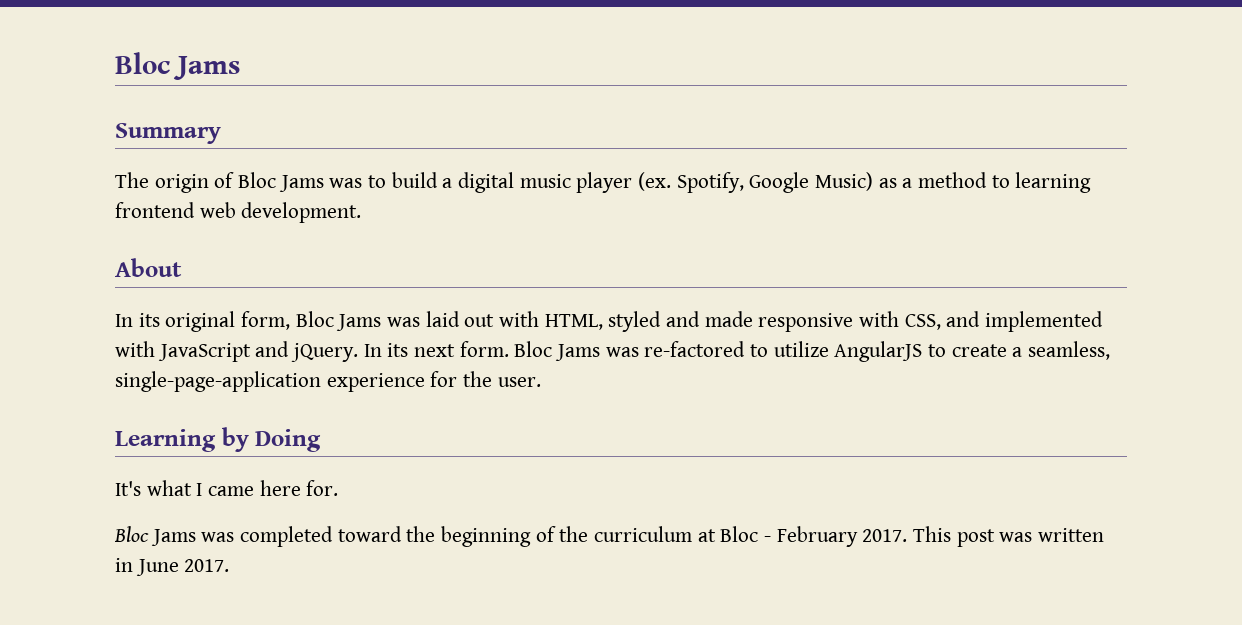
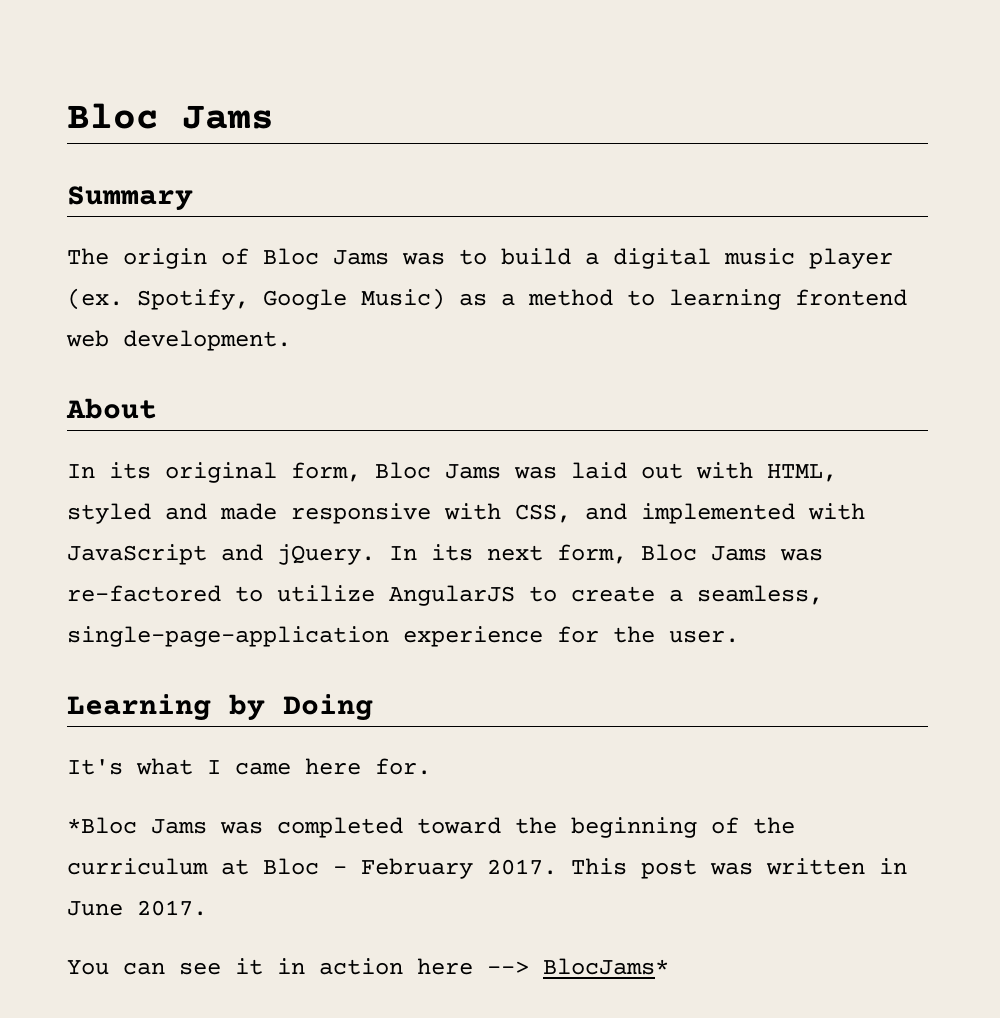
[459,341,509,357] form. -> [557,544,627,564] form,
[114,526,149,542] Bloc -> [67,817,137,834] *Bloc
(230, 565) none -> [67,958,669,975] // You can see it in action here --> BlocJams*

